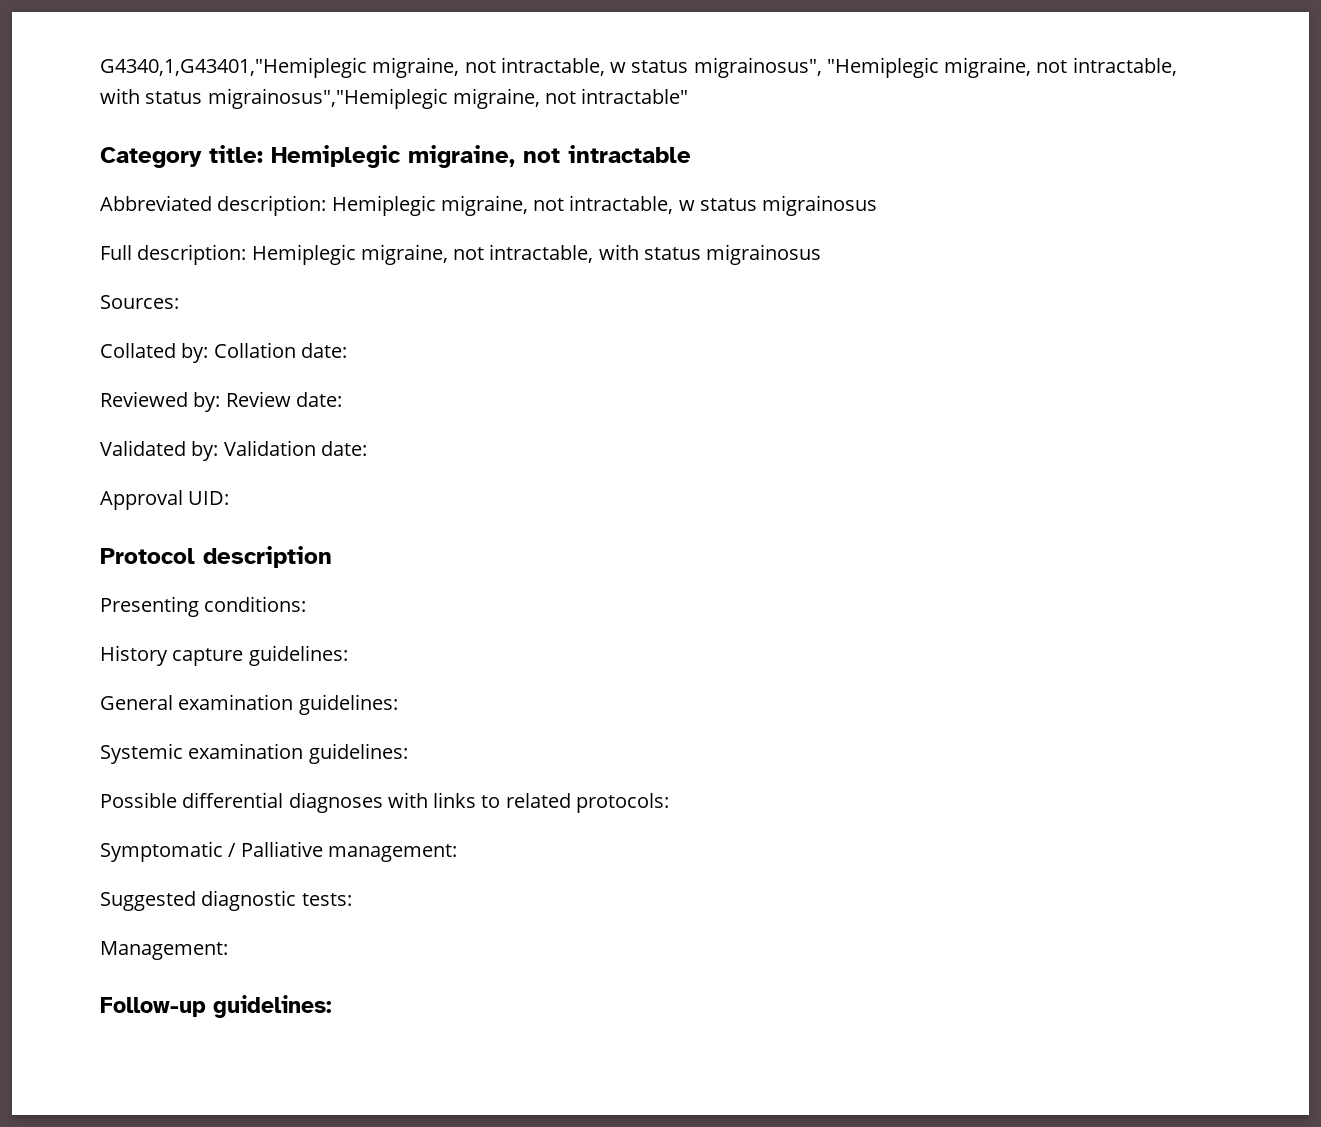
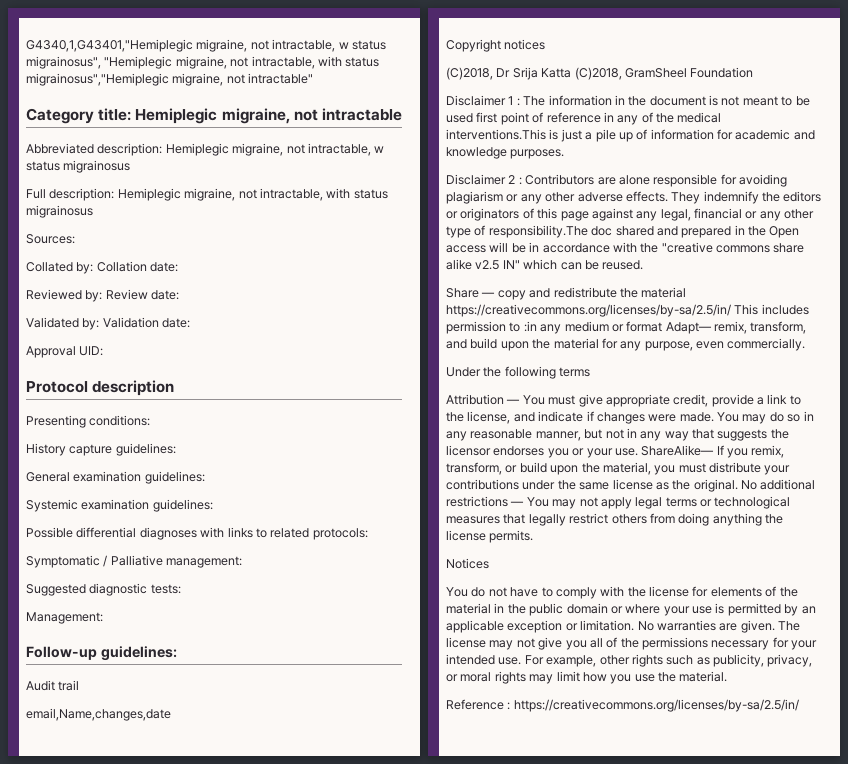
(332, 1006) none -> [26,680,80,691] [26,708,171,721] [446,39,546,52] [446,67,754,80] [446,95,810,106] [446,112,722,125] [446,129,815,142] [446,147,565,159] [446,174,787,187] [446,191,822,204] [446,208,815,221] [446,225,800,238] [446,242,805,253] [446,259,644,270] [446,287,687,300] [446,304,809,317] [446,321,807,334] [446,338,806,351] [446,366,591,379] [446,394,801,407] [446,411,814,424] [446,428,789,441] [446,445,785,458] [446,462,791,475] [446,479,816,492] [446,496,791,509] [446,513,783,526] [446,530,534,543] [446,558,489,569] [446,586,798,599] [446,603,816,616] [446,620,800,633] [446,637,818,650] [446,654,813,667] [446,671,728,684] [446,699,799,712] // Audit trail // email,Name,changes,date // Copyright notices // (C)2018, Dr Srija Katta (C)2018, GramSheel Foundation // Disclaimer 1 : The information in the document is not meant to be used first point of reference in any of the medical interventions.This is just a pile up of information for academic and knowledge purposes. // Disclaimer 2 : Contributors are alone responsible for avoiding plagiarism or any other adverse effects. They indemnify the editors or originators of this page against any legal, financial or any other type of responsibility.The doc shared and prepared in the Open access will be in accordance with the "creative commons share alike v2.5 IN" which can be reused. // Share — copy and redistribute the material https://creativecommons.org/licenses/by-sa/2.5/in/ This includes permission to :in any medium or format Adapt— remix, transform, and build upon the material for any purpose, even commercially. // Under the following terms // Attribution — You must give appropriate credit, provide a link to the license, and indicate if changes were made. You may do so in any reasonable manner, but not in any way that suggests the licensor endorses you or your use. ShareAlike— If you remix, transform, or build upon the material, you must distribute your contributions under the same license as the original. No additional restrictions — You may not apply legal terms or technological measures that legally restrict others from doing anything the license permits. // Notices // You do not have to comply with the license for elements of the material in the public domain or where your use is permitted by an applicable exception or limitation. No warranties are given. The license may not give you all of the permissions necessary for your intended use. For example, other rights such as publicity, privacy, or moral rights may limit how you use the material. // Reference : https://creativecommons.org/licenses/by-sa/2.5/in/

